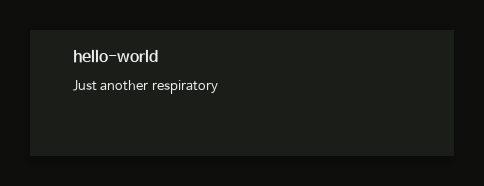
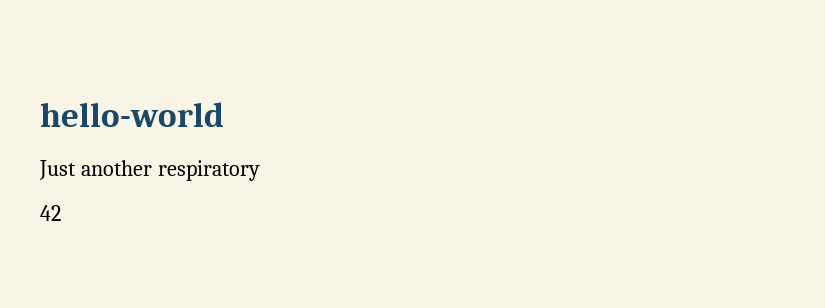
(218, 87) none -> [40,205,61,221] // 42

